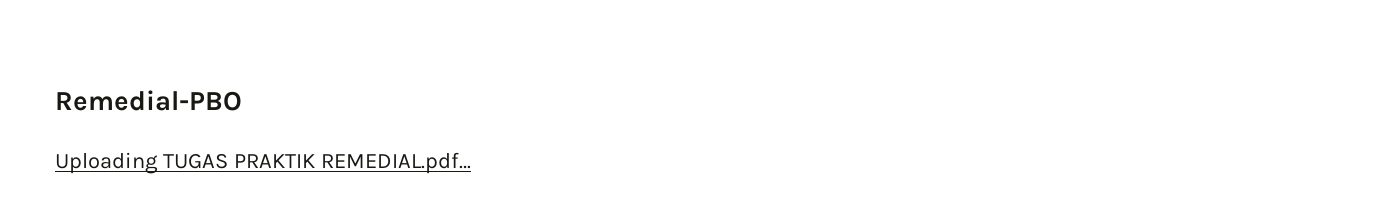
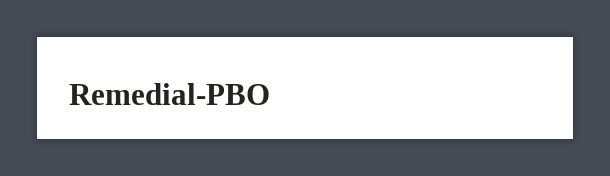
[55,152,471,174] // Uploading TUGAS PRAKTIK REMEDIAL.pdf… -> (270, 94) none

